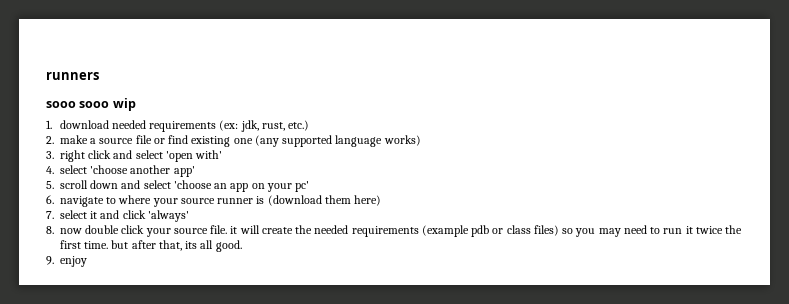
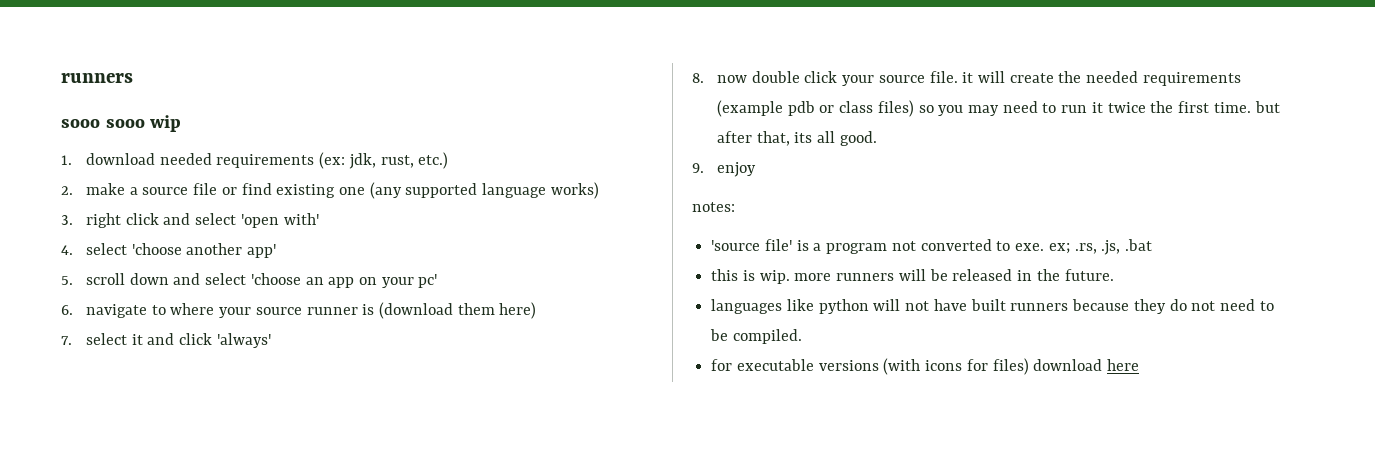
(87, 261) none -> [692,202,735,212] [711,239,1152,255] [711,269,1114,284] [711,299,1274,314] [710,329,802,344] [711,358,1140,375] // notes: // 'source file' is a program not converted to exe. ex; .rs, .js, .bat // this is wip. more runners will be released in the future. // languages like python will not have built runners because they do not need to be compiled. // for executable versions (with icons for files) download here

